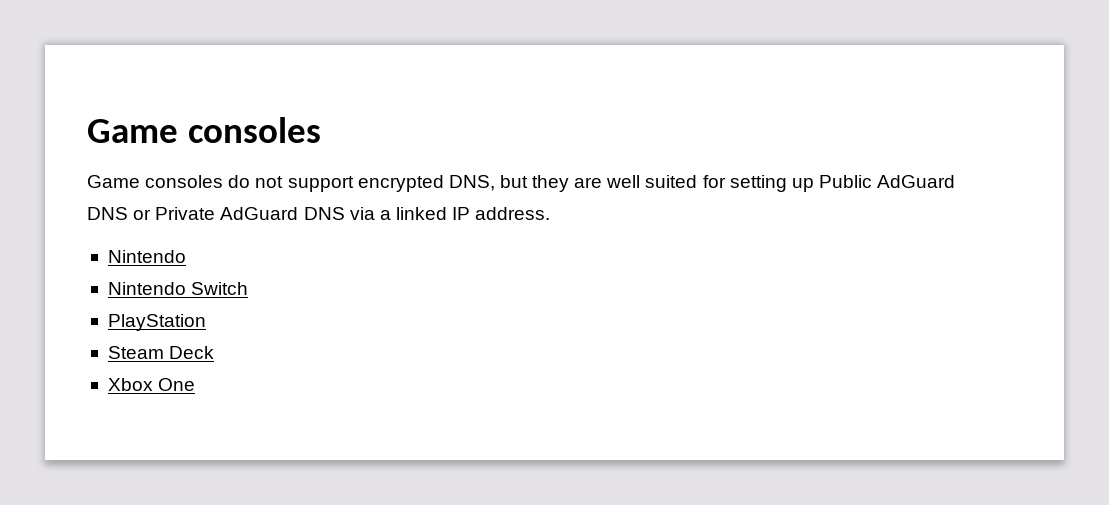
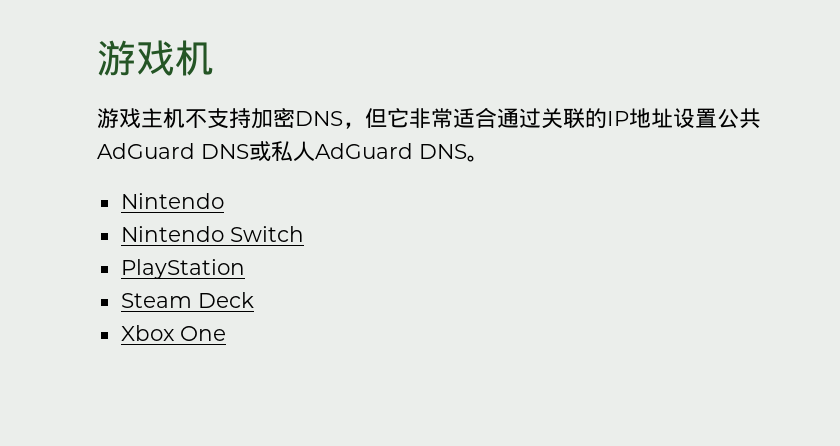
[87,117,321,143] [87,175,956,192] [87,207,551,220] Game consoles // Game consoles do not support encrypted DNS, but they are well suited for setting up Public AdGuard DNS or Private AdGuard DNS via a linked IP address. -> [97,40,214,76] [97,107,761,129] [97,141,489,162] 游戏机 // 游戏主机不支持加密DNS，但它非常适合通过关联的IP地址设置公共AdGuard DNS或私人AdGuard DNS。

